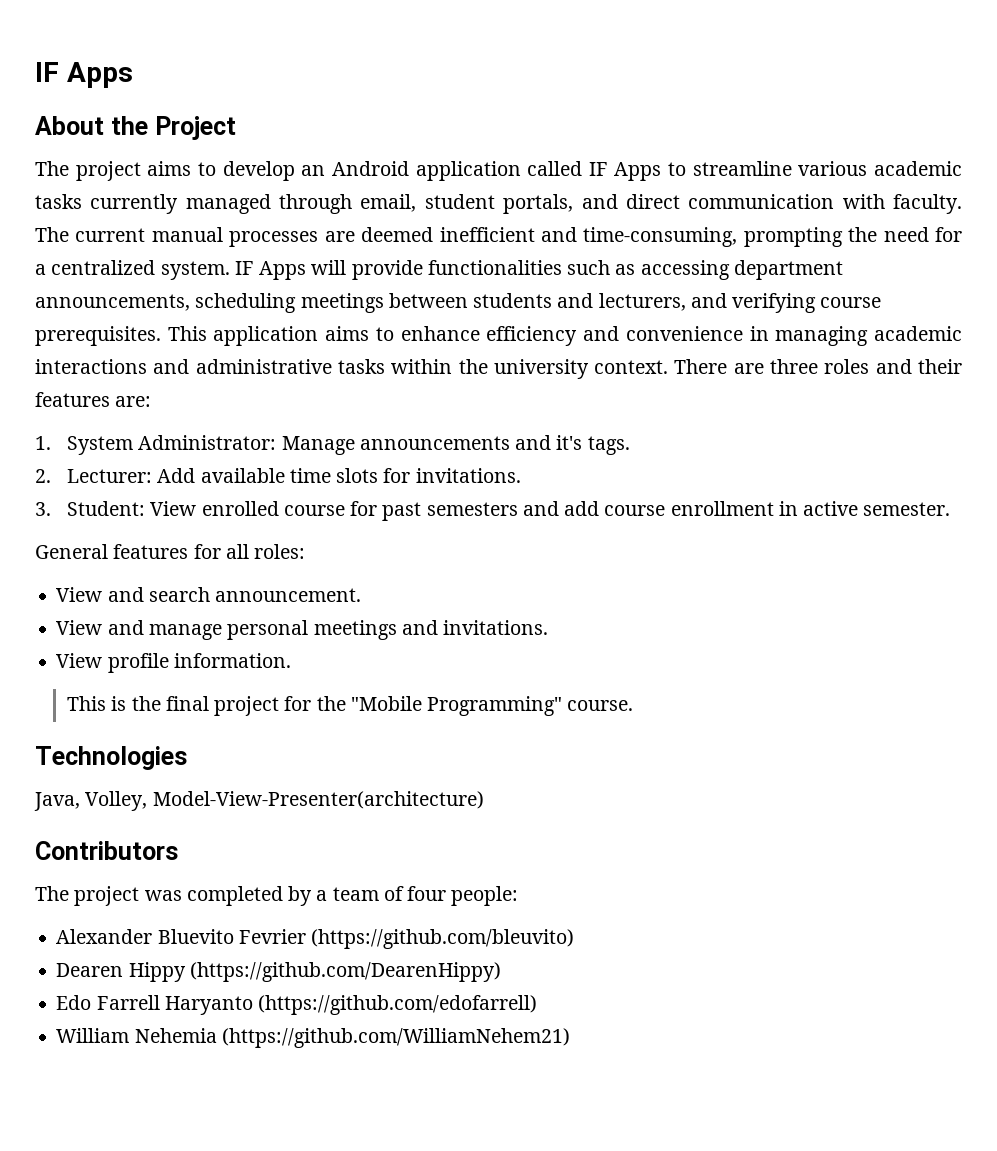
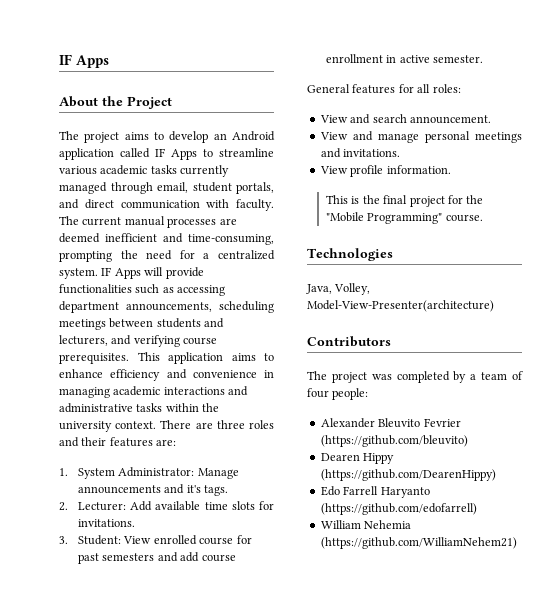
[157,929,234,944] Bluevito -> [378,418,421,428] Bleuvito

